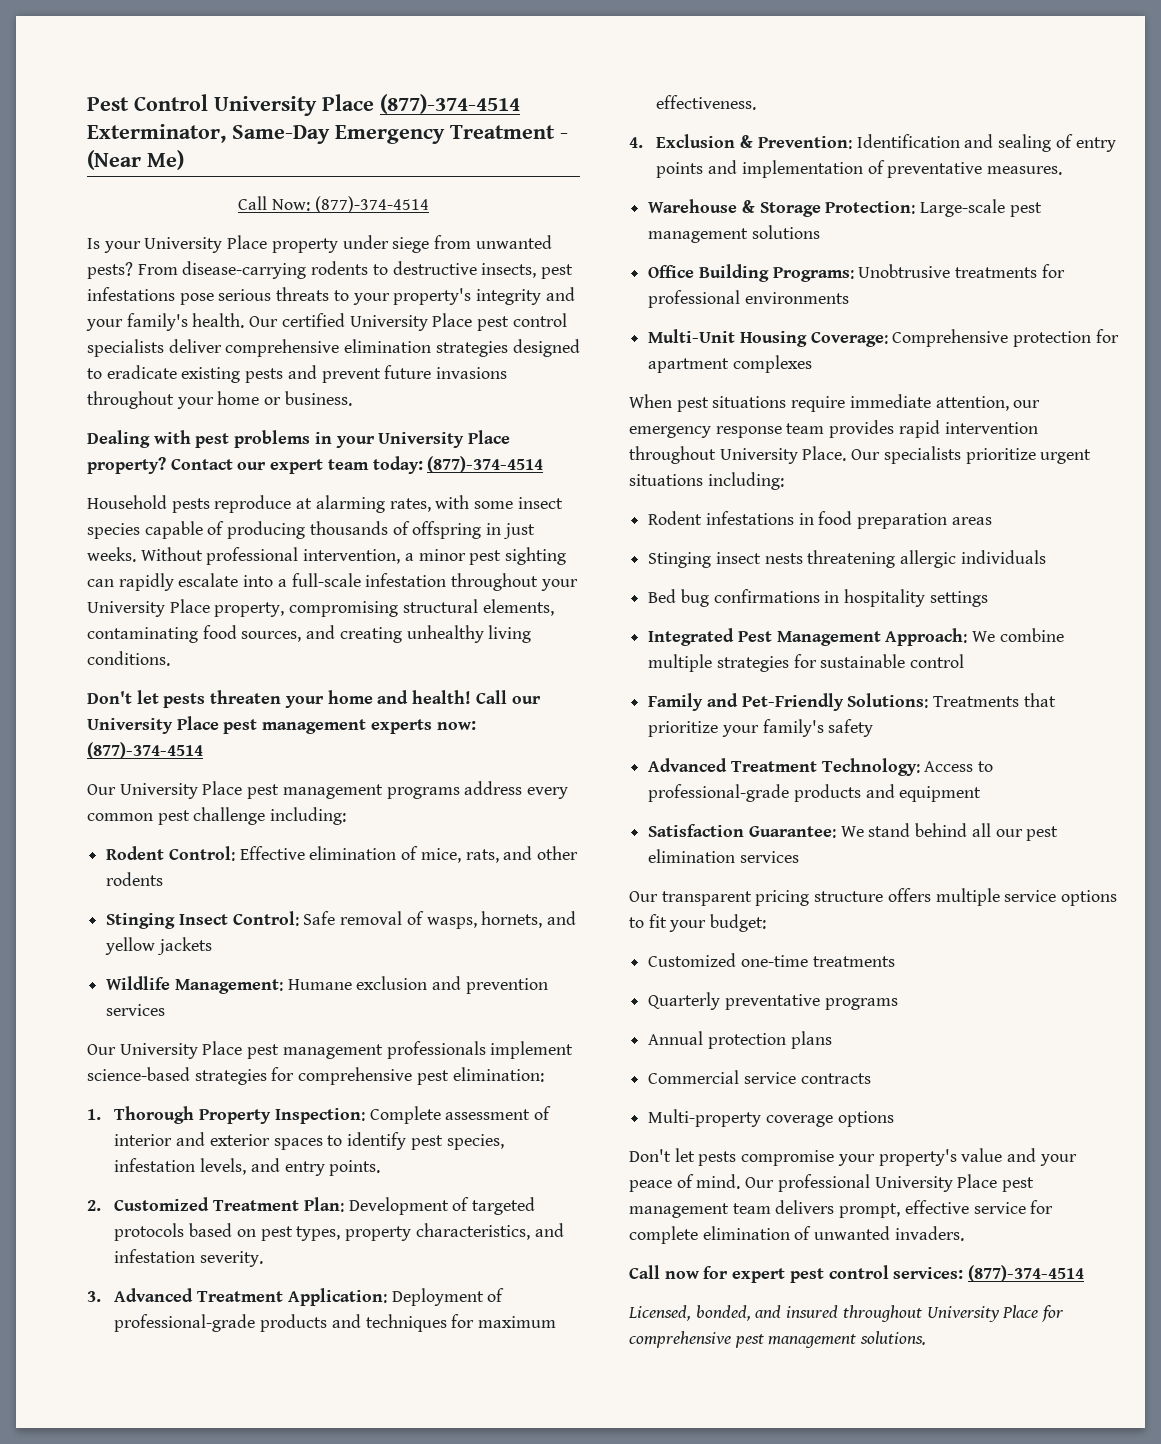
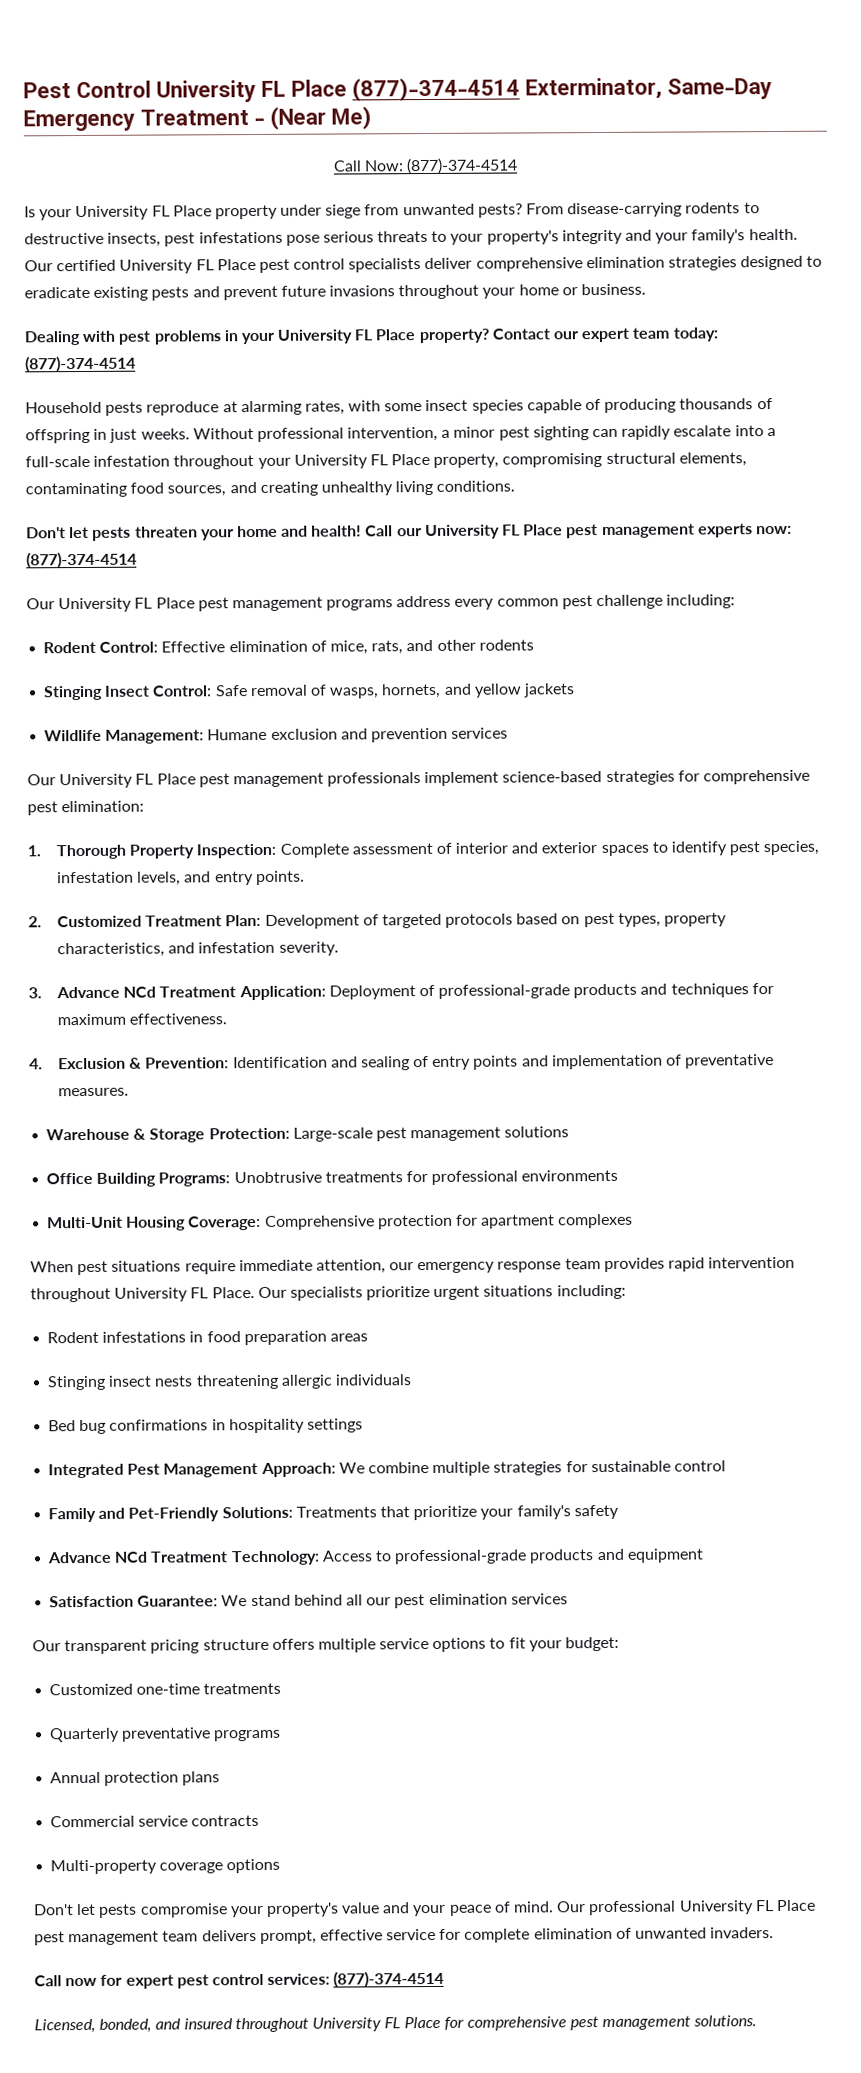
(317, 106) none -> [261,80,286,97] FL
(223, 245) none -> [151,205,170,217] FL
(428, 323) none -> [195,259,214,271] FL
(465, 440) none -> [354,329,374,341] FL
(165, 609) none -> [369,454,388,466] FL
(173, 726) none -> [502,524,522,536] FL
(198, 791) none -> [134,597,153,609] FL
(198, 1051) none -> [135,773,154,785] FL
[114,1288,194,1302] Advanced -> [55,986,157,999] Advance NCd
(798, 456) none -> [190,1287,209,1299] FL
[648,758,728,772] Advanced -> [47,1551,149,1564] Advance NCd
(953, 1184) none -> [754,1900,774,1912] FL
(1000, 1314) none -> [384,2017,402,2029] FL

